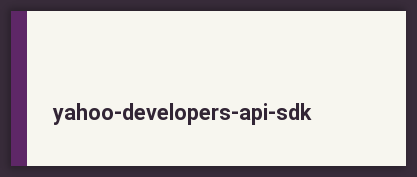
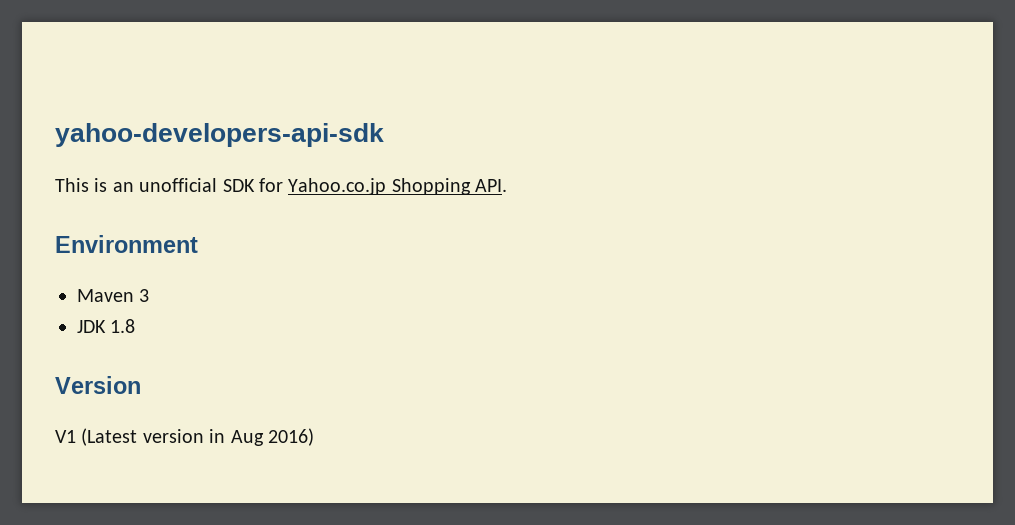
(312, 114) none -> [55,178,508,195] [55,235,198,253] [77,289,150,302] [77,319,136,333] [55,376,141,394] [55,428,314,446] // This is an unofficial SDK for Yahoo.co.jp Shopping API. // Environment // Maven 3 // JDK 1.8 // Version // V1 (Latest version in Aug 2016)

